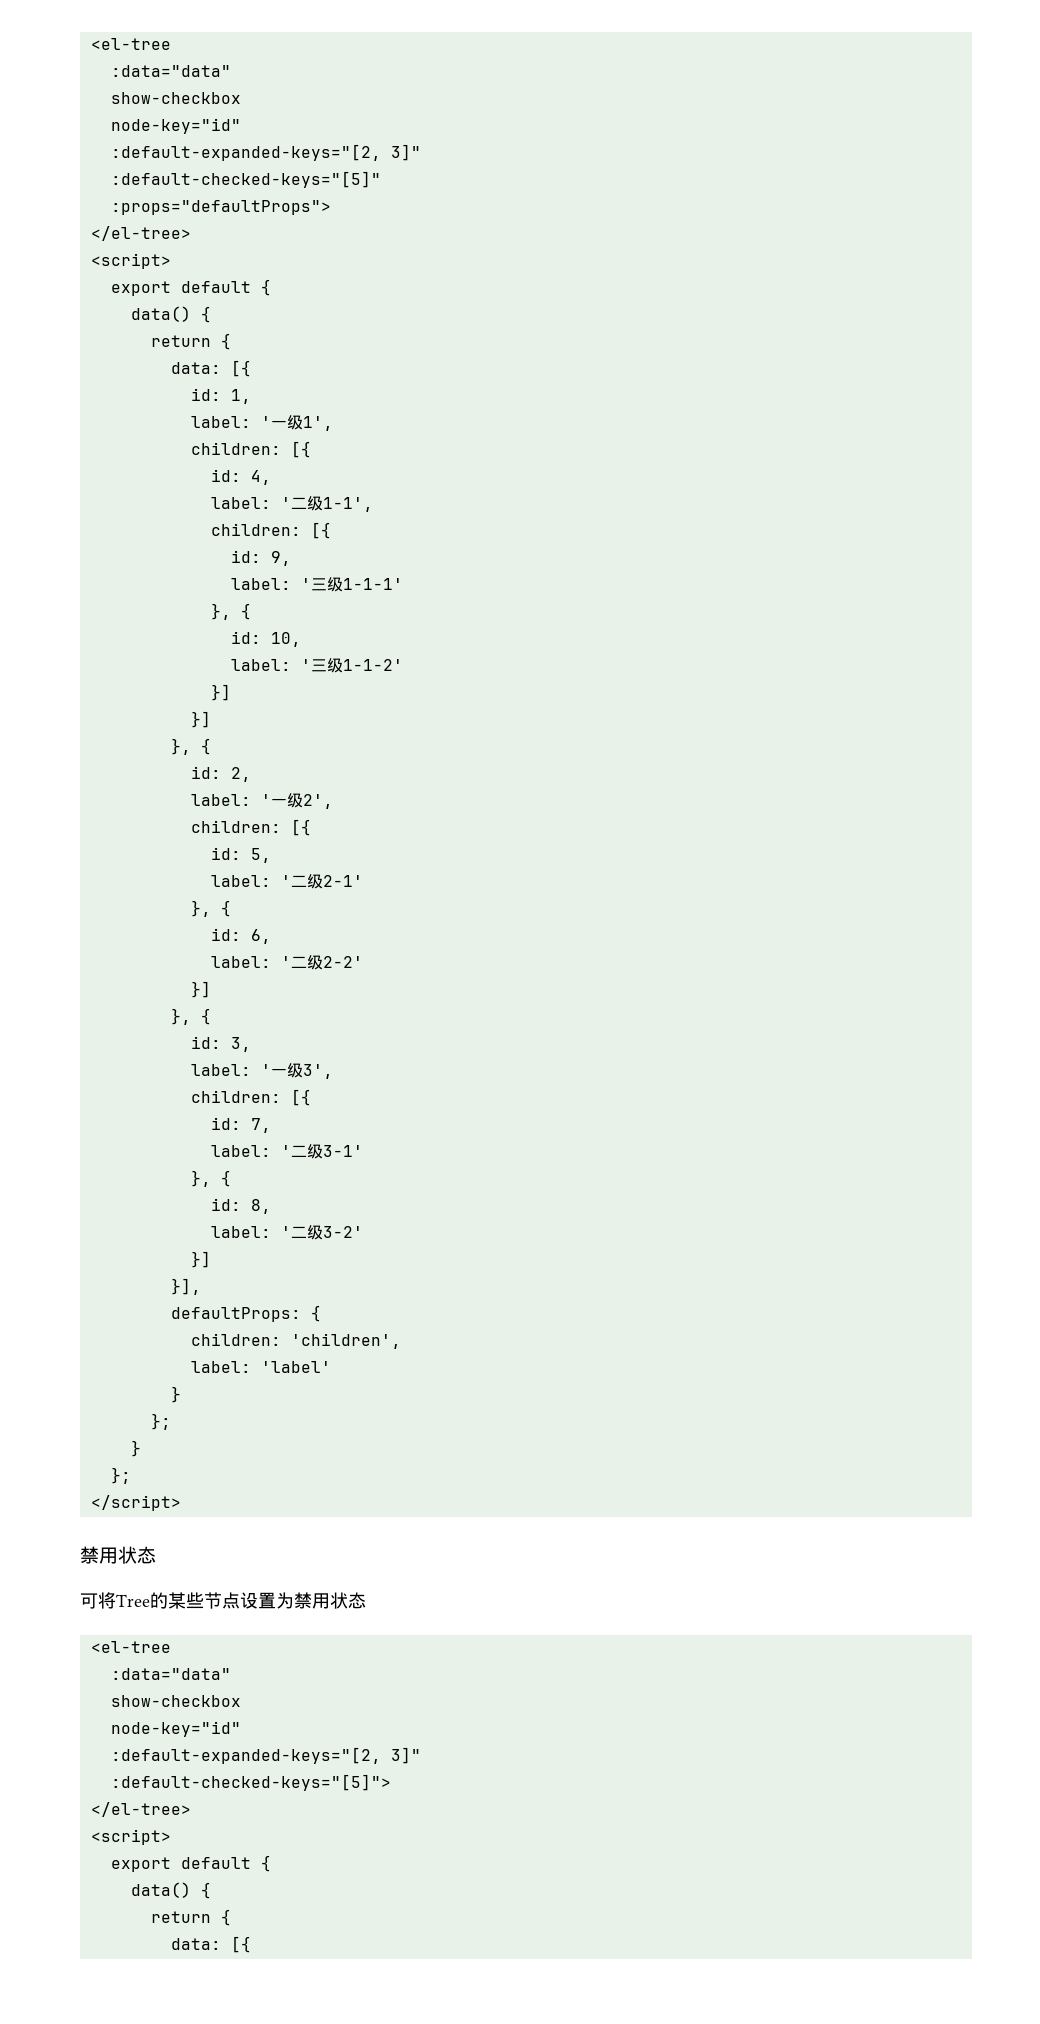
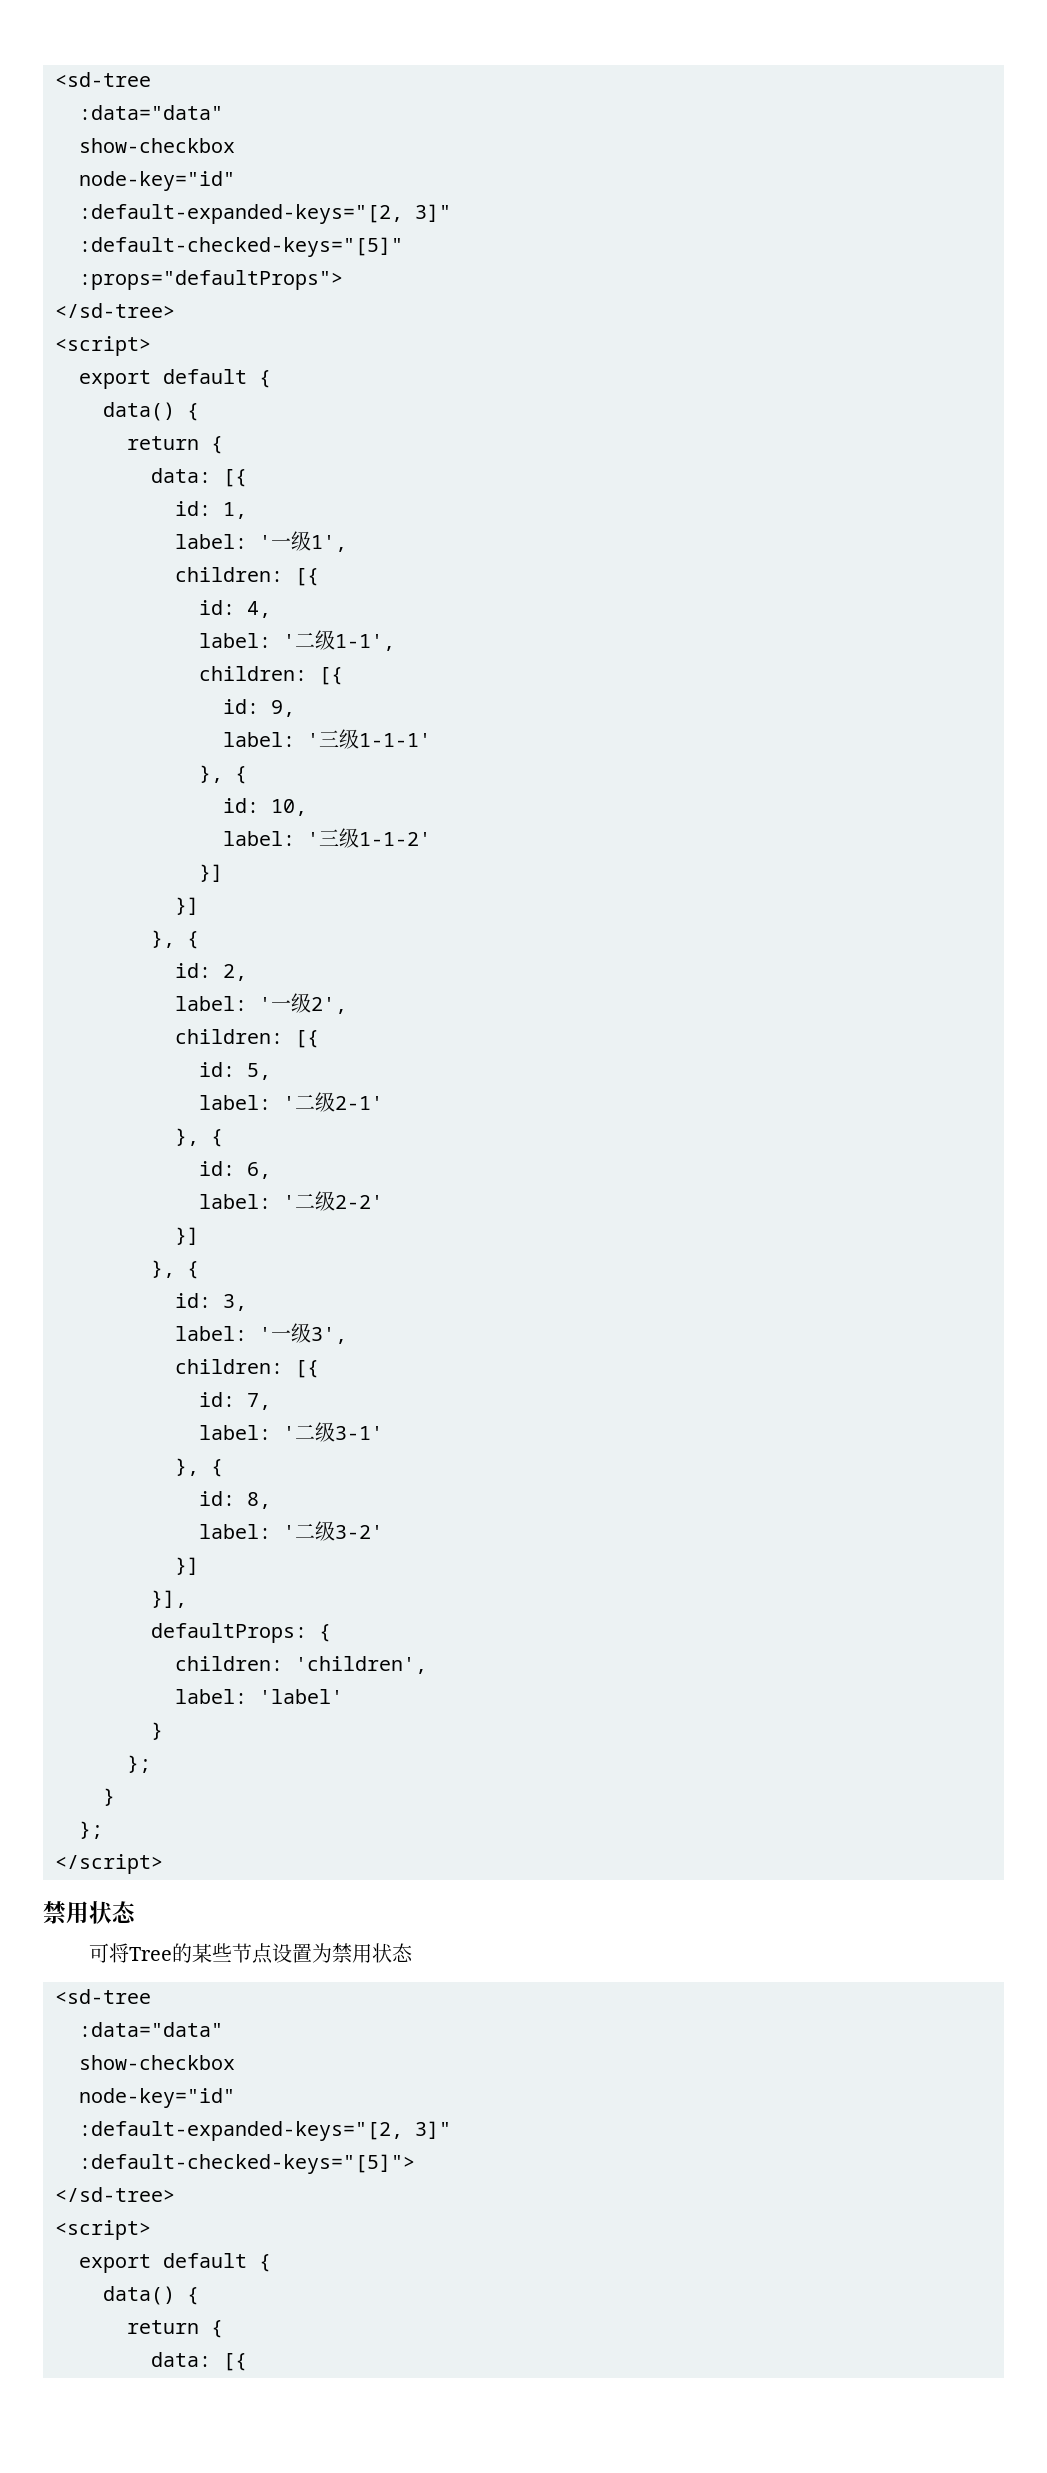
[90,38,171,50] <el-tree -> [55,72,151,87] <sd-tree
[90,226,191,241] </el-tree> -> [55,303,175,318] </sd-tree>
[90,1641,171,1653] <el-tree -> [55,1989,151,2004] <sd-tree
[90,1802,191,1817] </el-tree> -> [55,2187,175,2202] </sd-tree>

